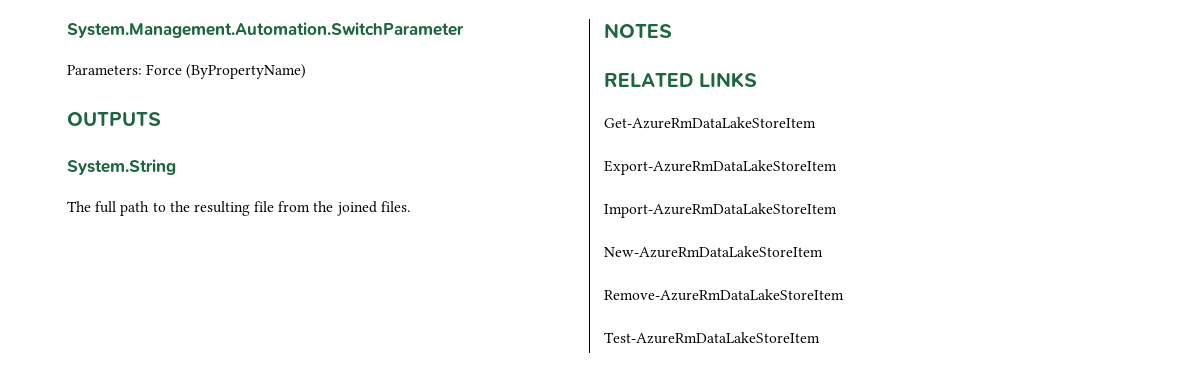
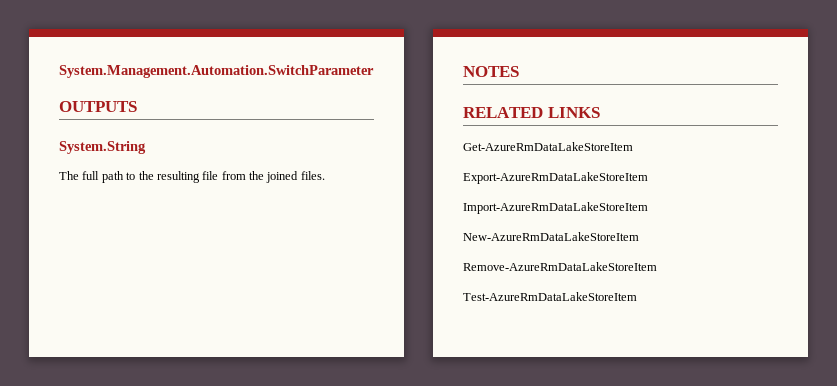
[67,64,307,79] // Parameters: Force (ByPropertyName) -> (374, 71) none

